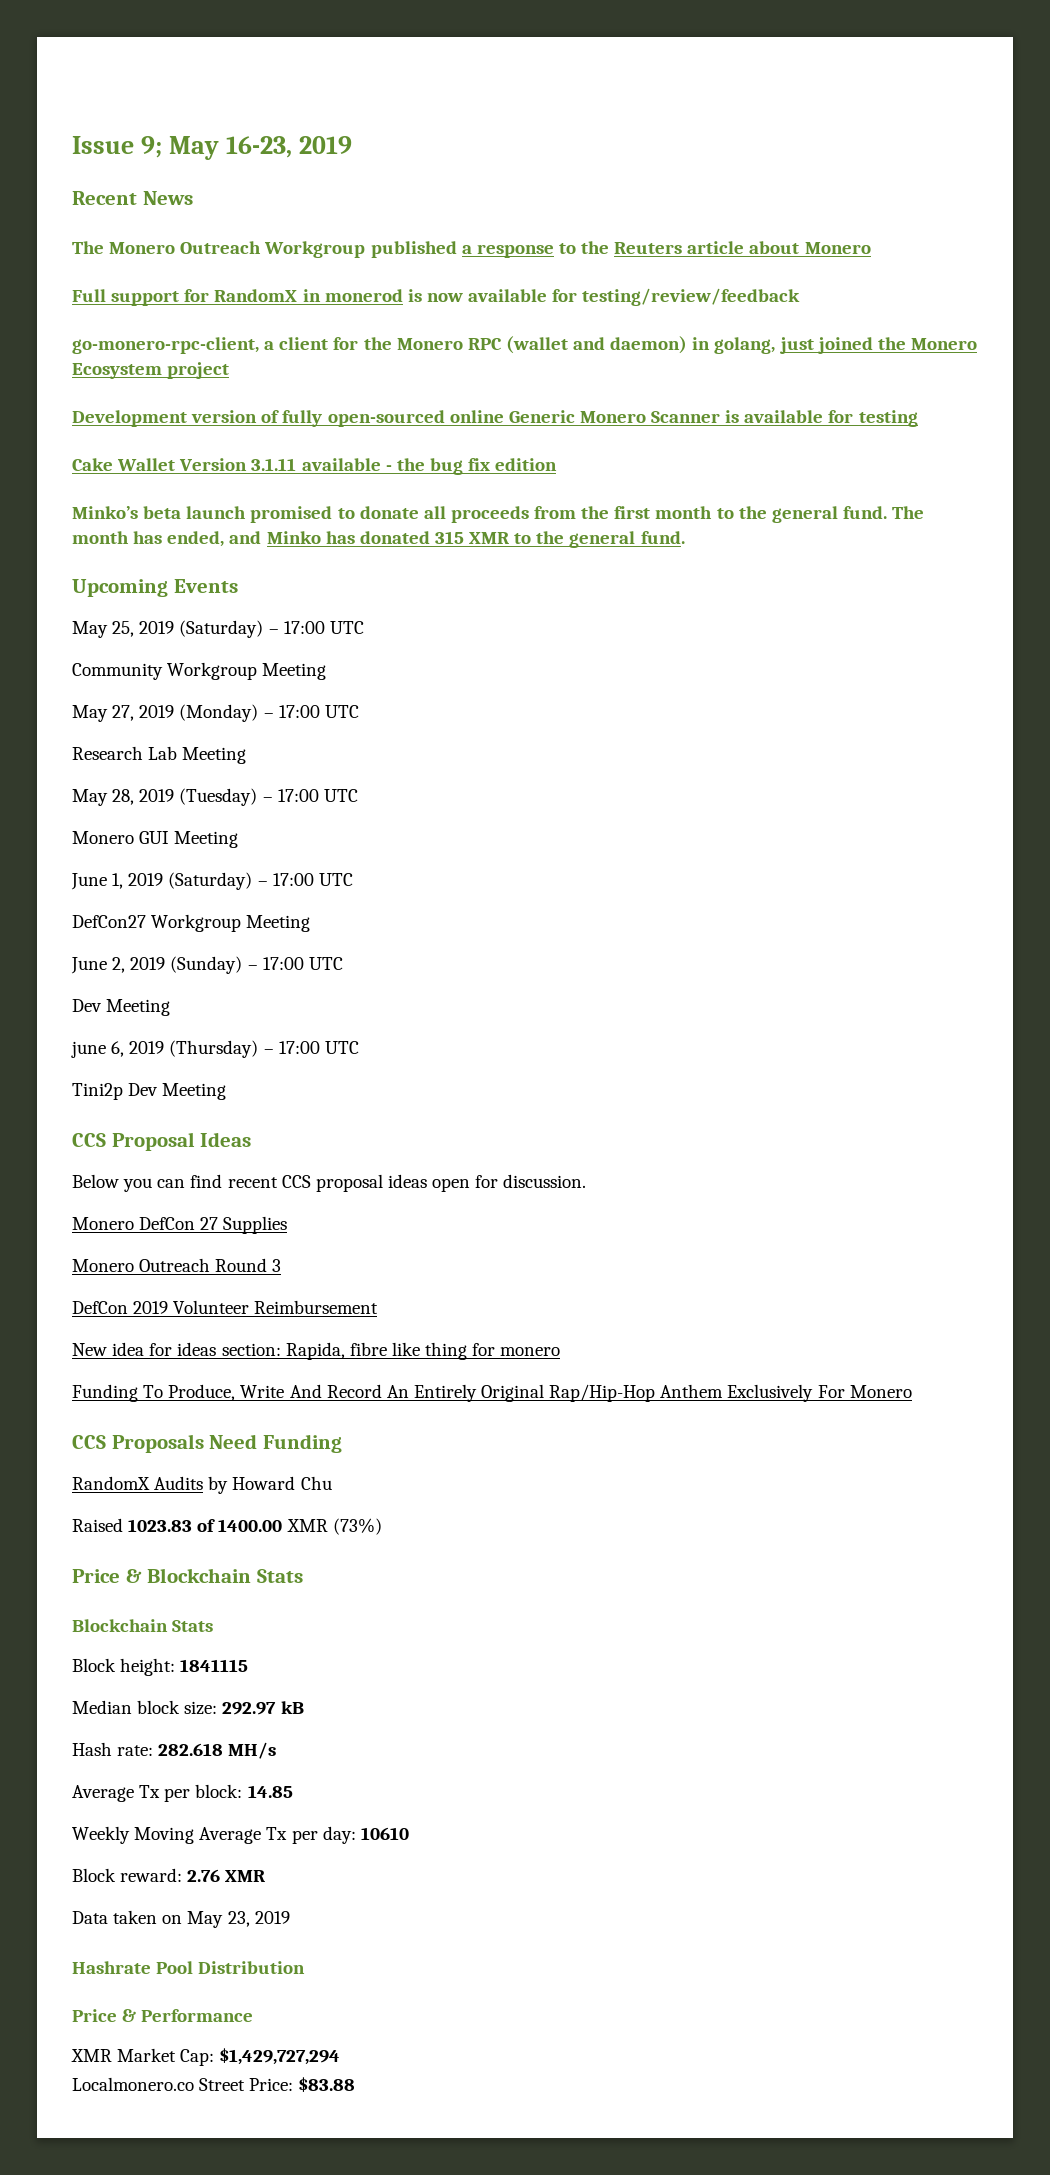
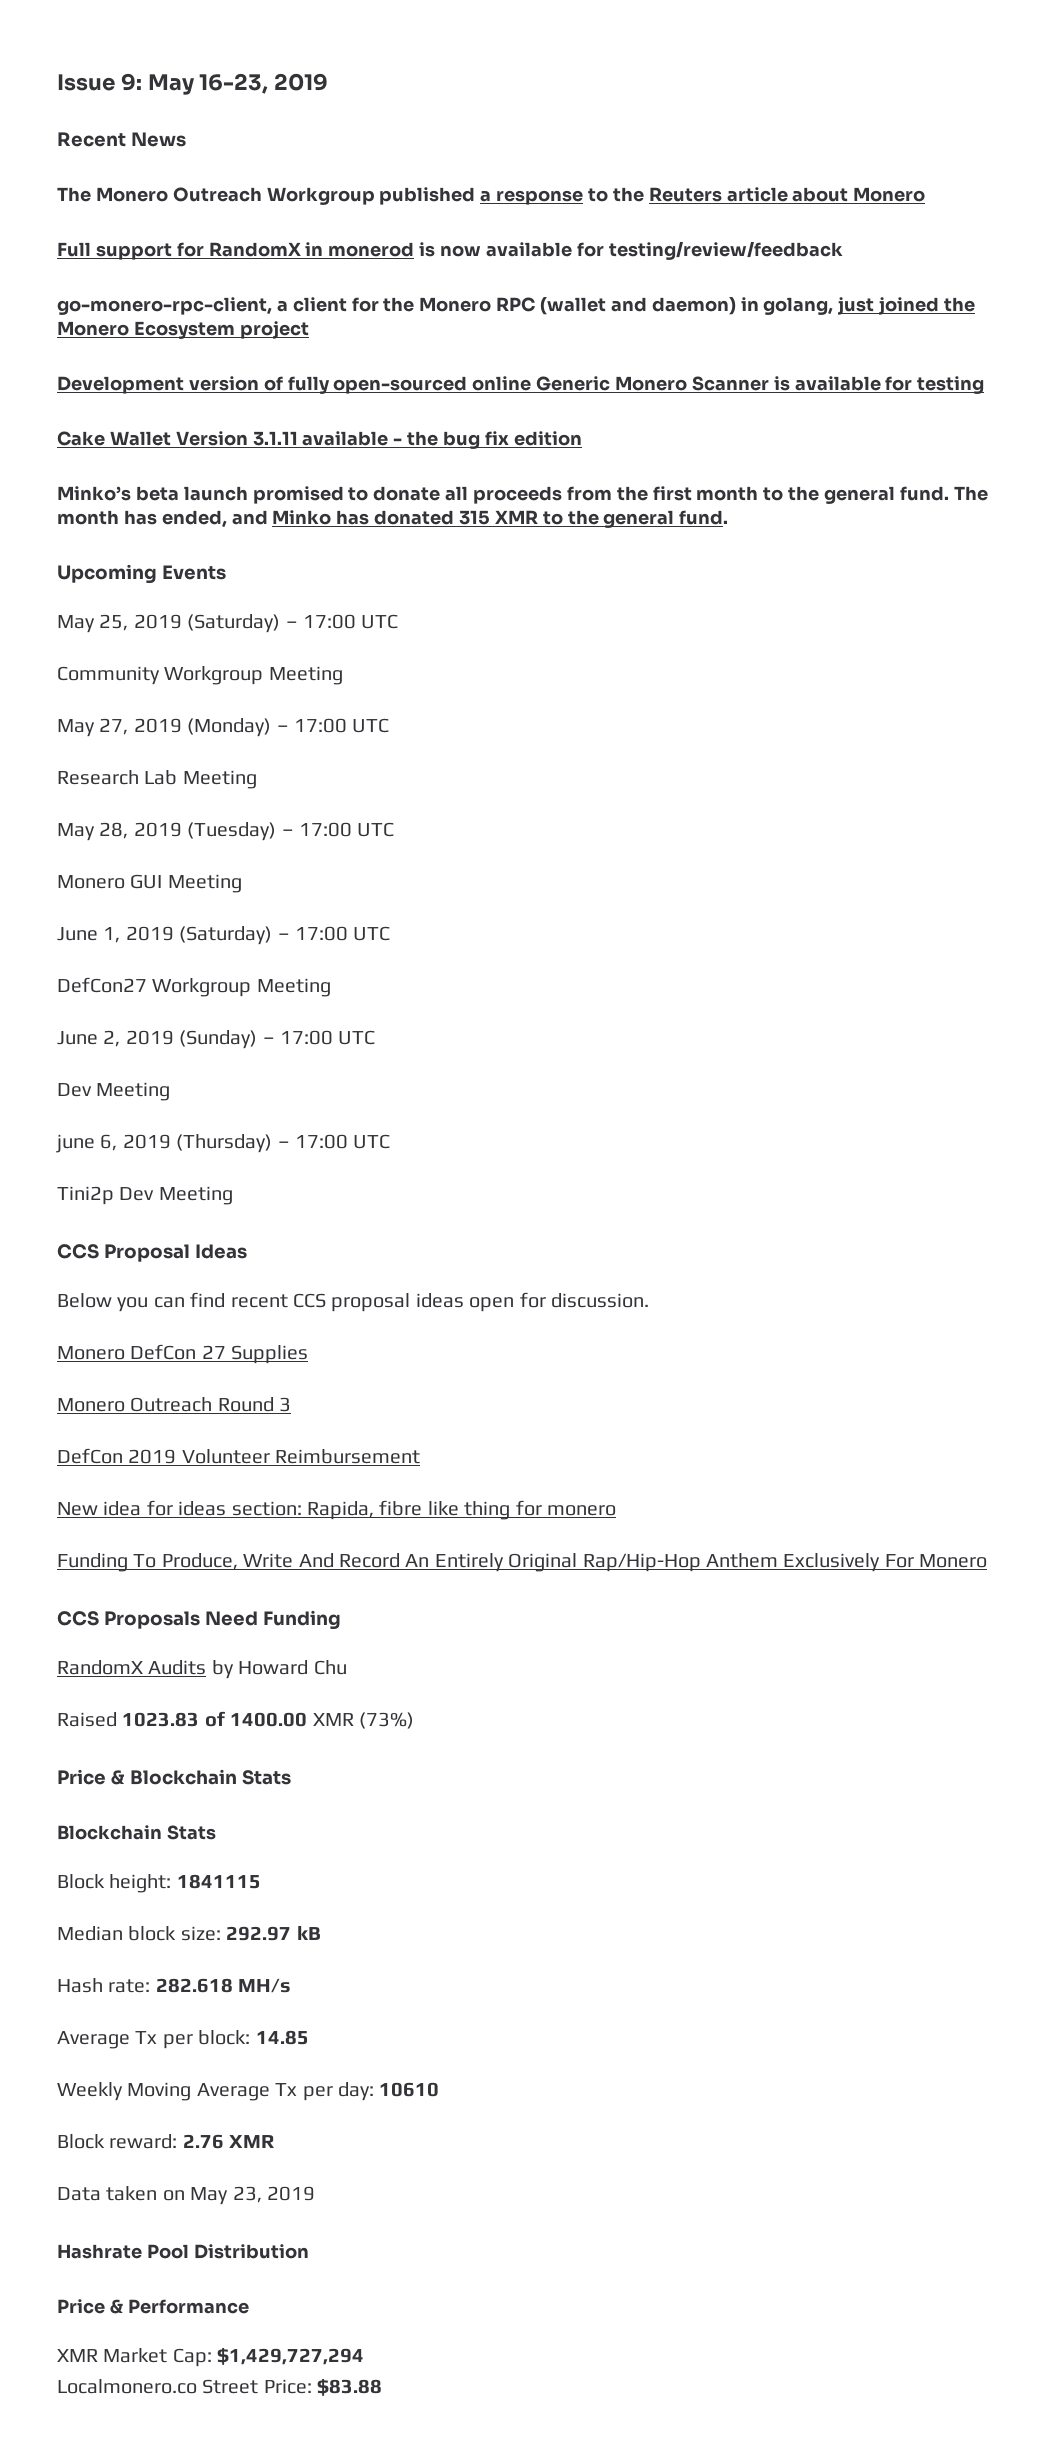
[141,136,163,158] 9; -> [120,73,142,91] 9:

